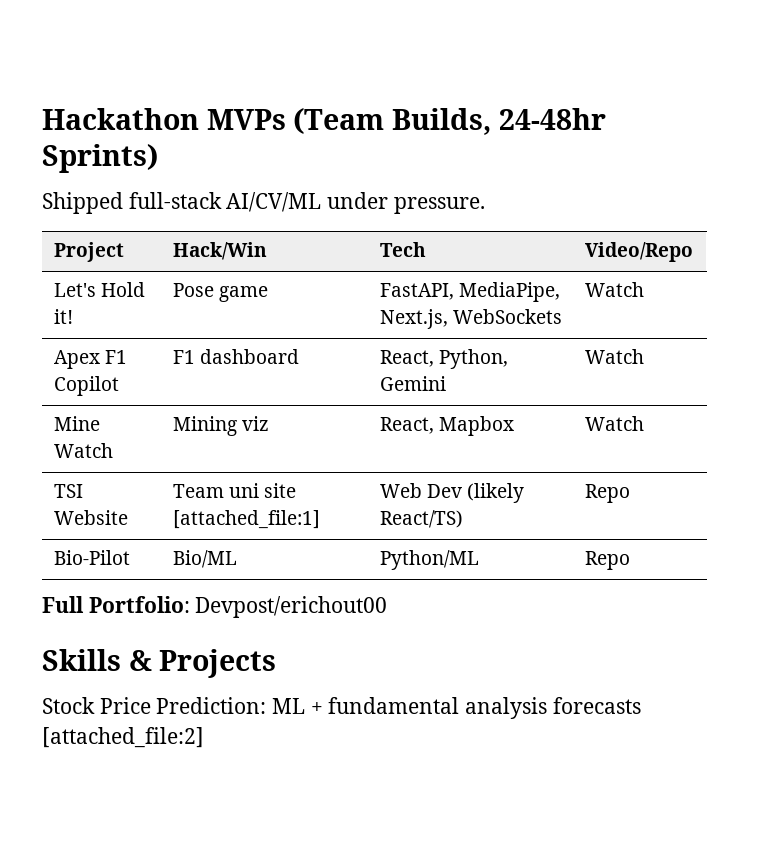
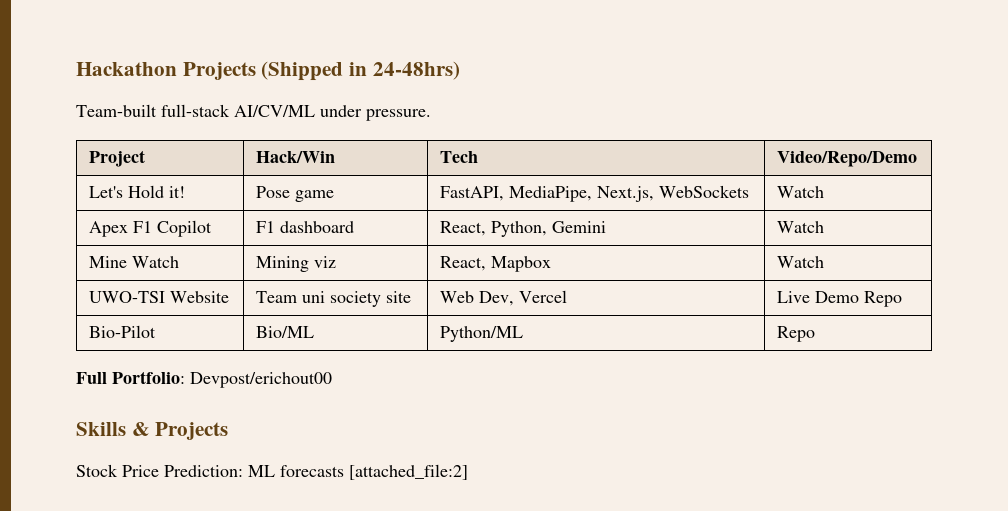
[206,108,606,135] [42,144,158,173] [42,192,123,214] MVPs (Team Builds, 24-48hr Sprints) // Shipped -> [182,61,460,81] [76,104,157,117] Projects (Shipped in 24-48hrs) // Team-built
[584,242,693,262] Video/Repo -> [776,151,917,167] Video/Repo/Demo
[53,484,83,498] TSI -> [88,291,165,303] UWO-TSI
(259, 490) none -> [329,291,381,307] society
[172,510,320,529] [attached_file:1] -> (411, 297) none
[426,483,524,503] [379,510,463,528] Dev (likely React/TS) | -> [478,290,567,306] [776,291,859,303] Dev, Vercel | Live Demo
[310,697,548,719] + fundamental analysis -> (275, 471) none

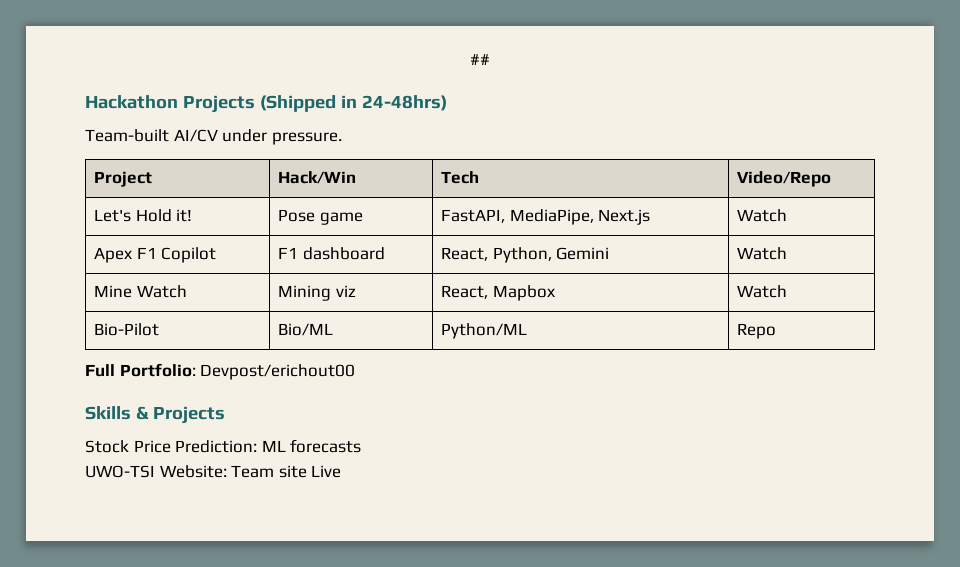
(76, 69) none -> [470,54,490,65] ## //
[161,104,315,117] full-stack AI/CV/ML -> [173,129,218,142] AI/CV
[776,151,917,167] Video/Repo/Demo -> [737,171,832,187] Video/Repo
[596,185,749,202] Next.js, WebSockets -> [598,209,651,225] Next.js
[88,291,229,303] [255,291,411,307] [439,290,567,306] [776,291,902,307] // UWO-TSI Website | Team uni society site | Web Dev, Vercel | Live Demo Repo -> (788, 291) none
[349,464,468,480] [attached_file:2] -> [85,465,342,478] // UWO-TSI Website: Team site Live

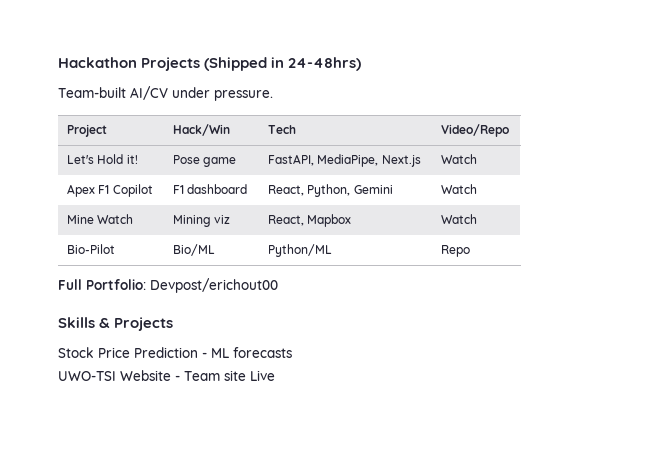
[470,54,490,65] ## // -> (58, 62) none
[175,440,258,453] Prediction: -> [134,347,207,358] Prediction -
[159,465,227,478] Website: -> [120,370,180,381] Website -

